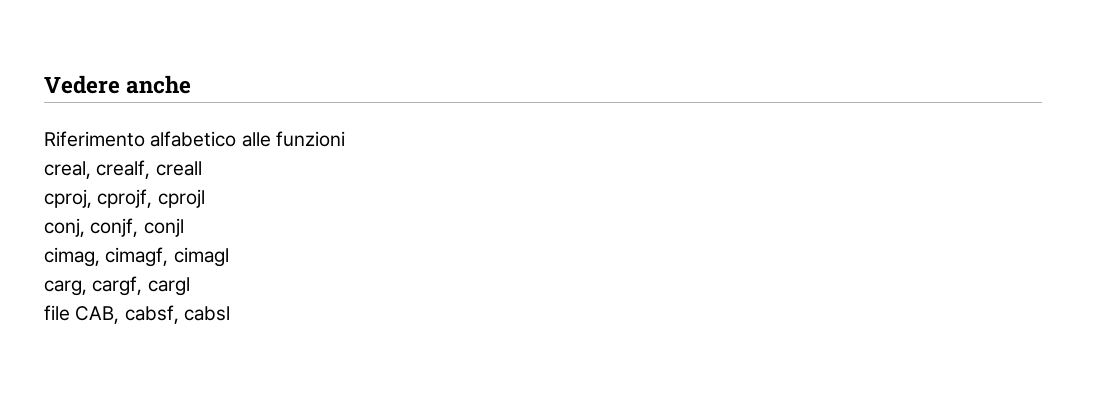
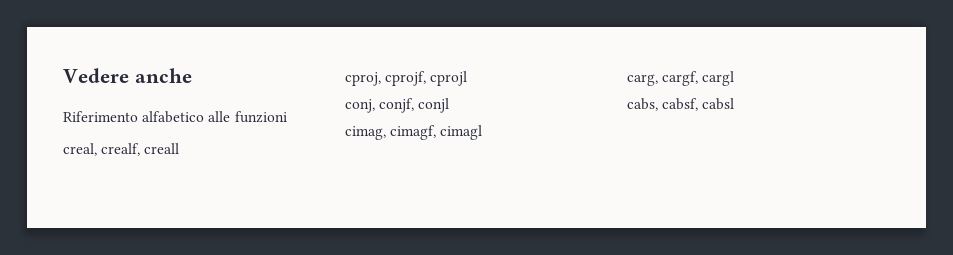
[44,305,120,324] file CAB, -> [627,98,658,111] cabs,

